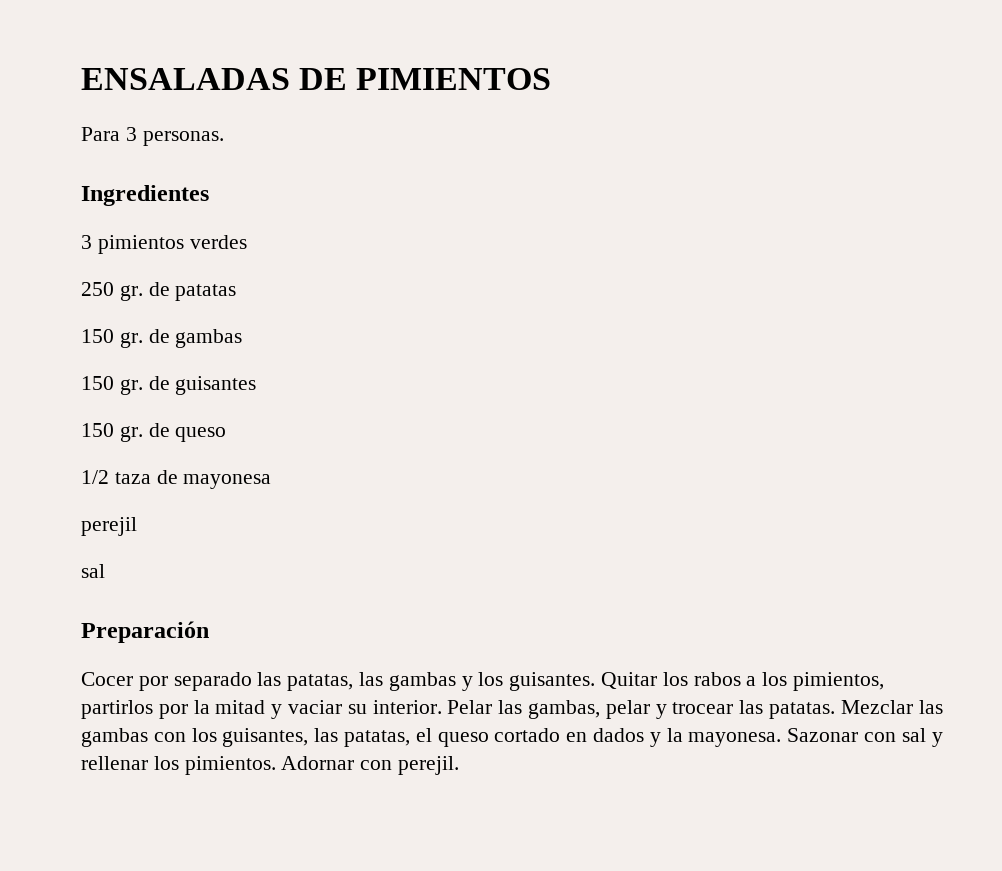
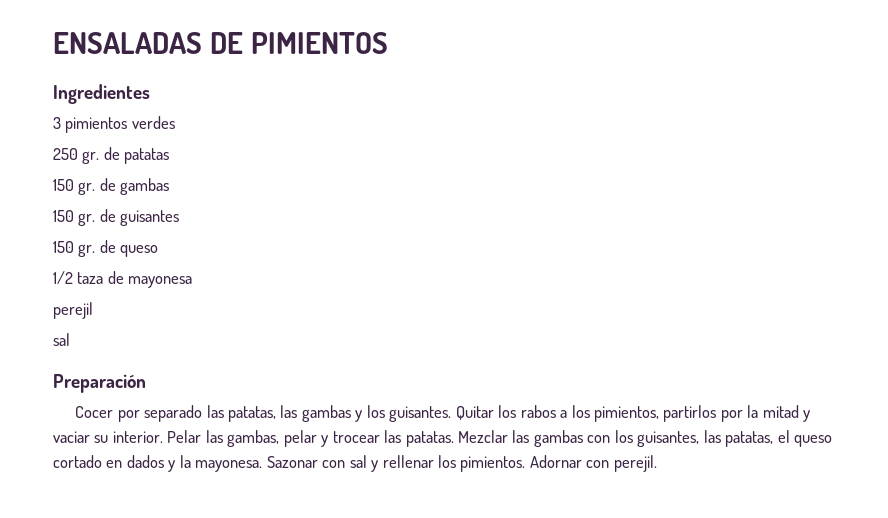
[81,127,224,146] // Para 3 personas. -> (389, 43) none

